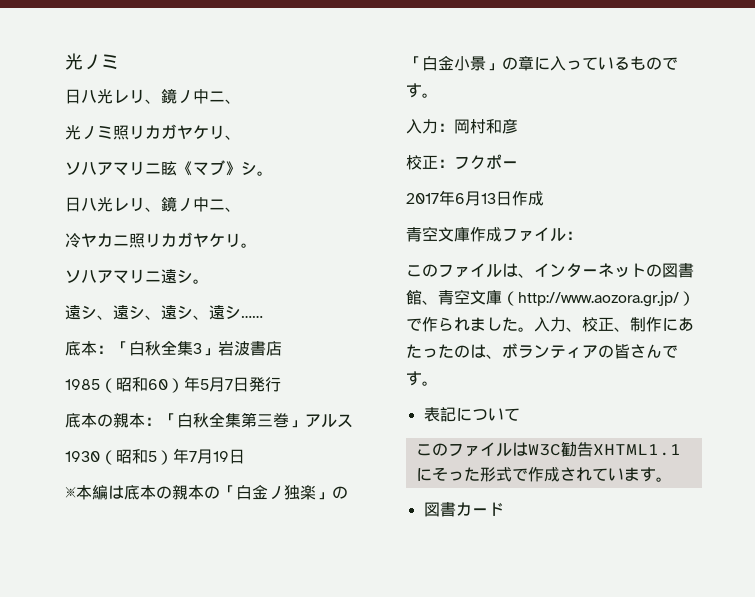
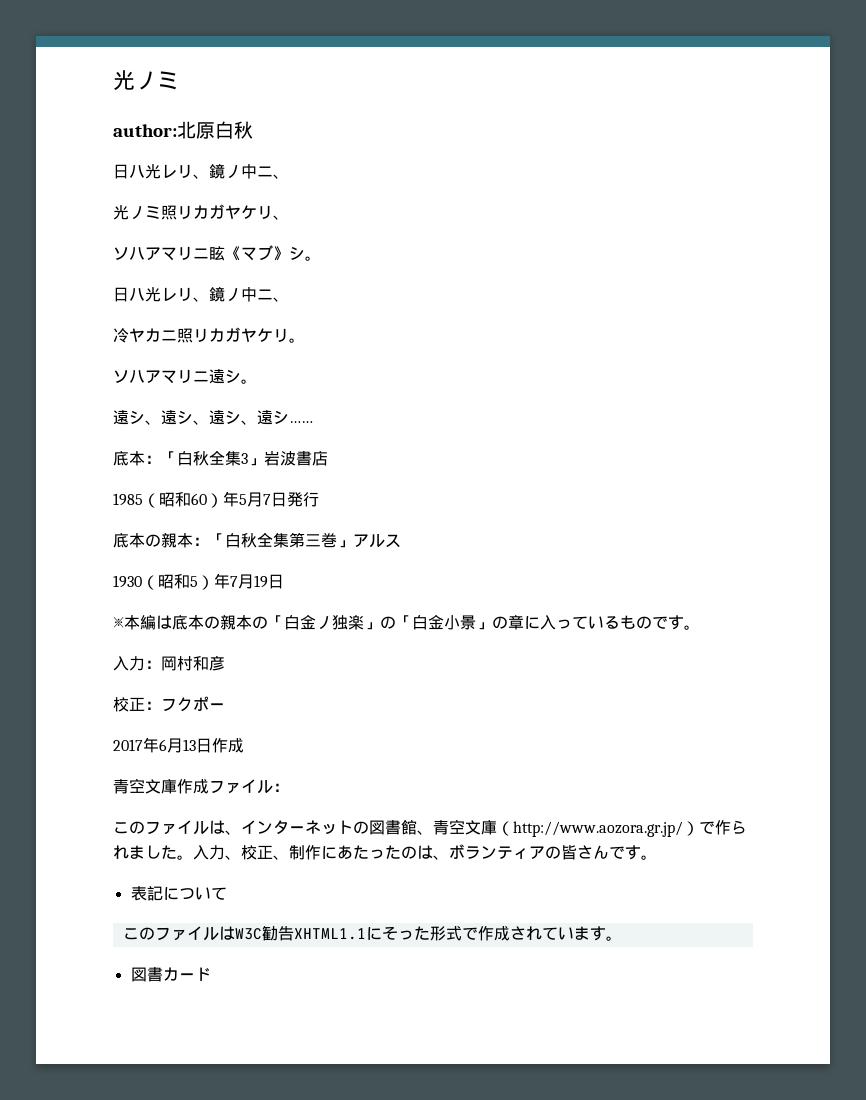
[65,53,119,70] 光ノミ -> [113,70,179,90] [113,121,253,139] 光ノミ // author:北原白秋

